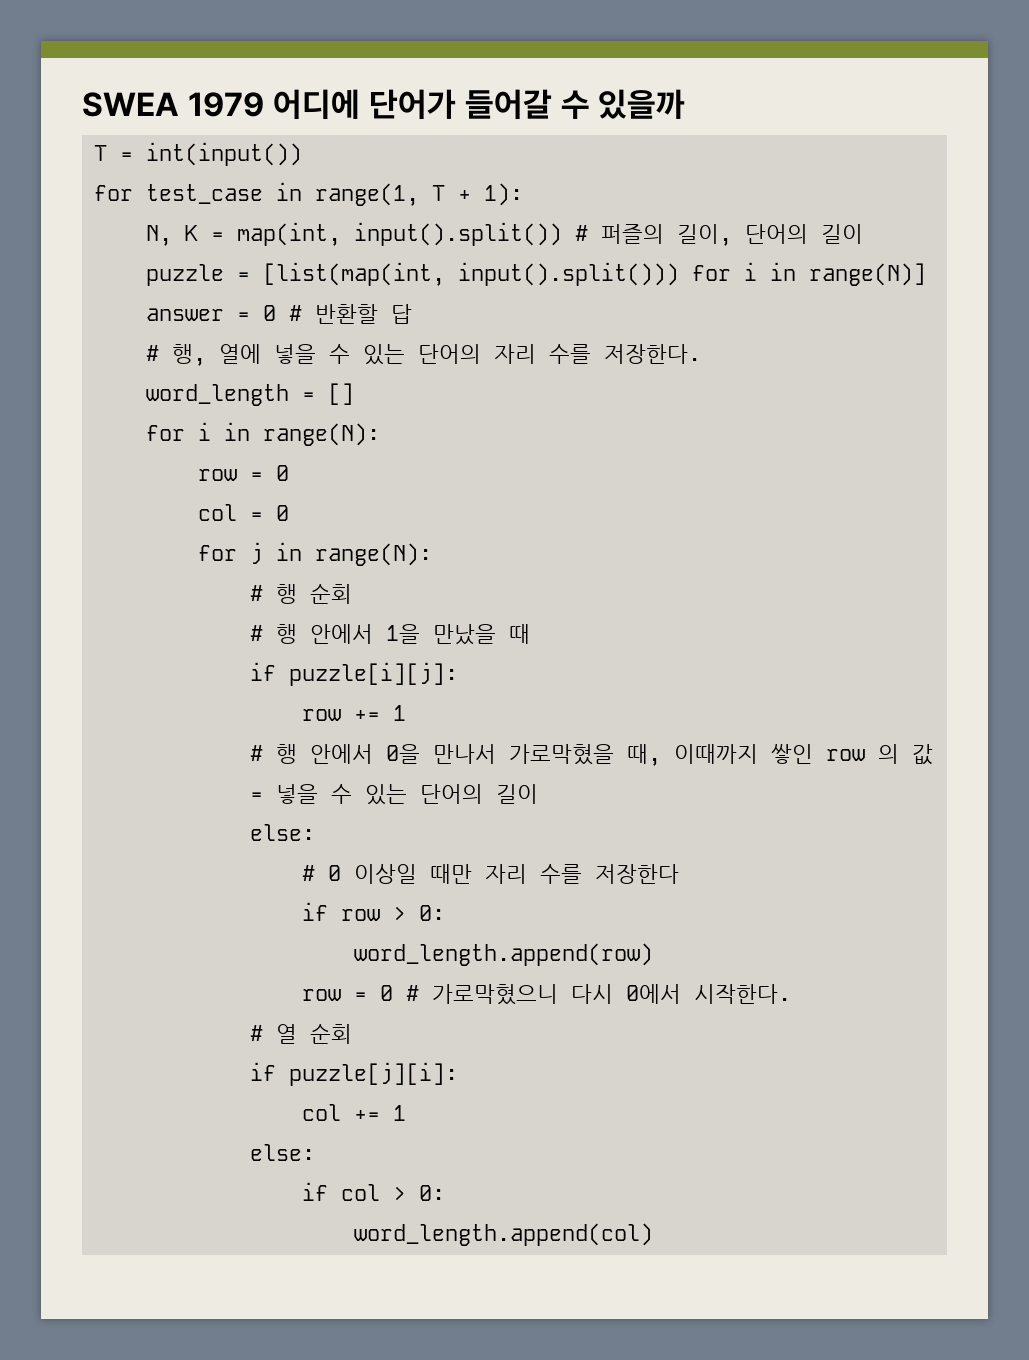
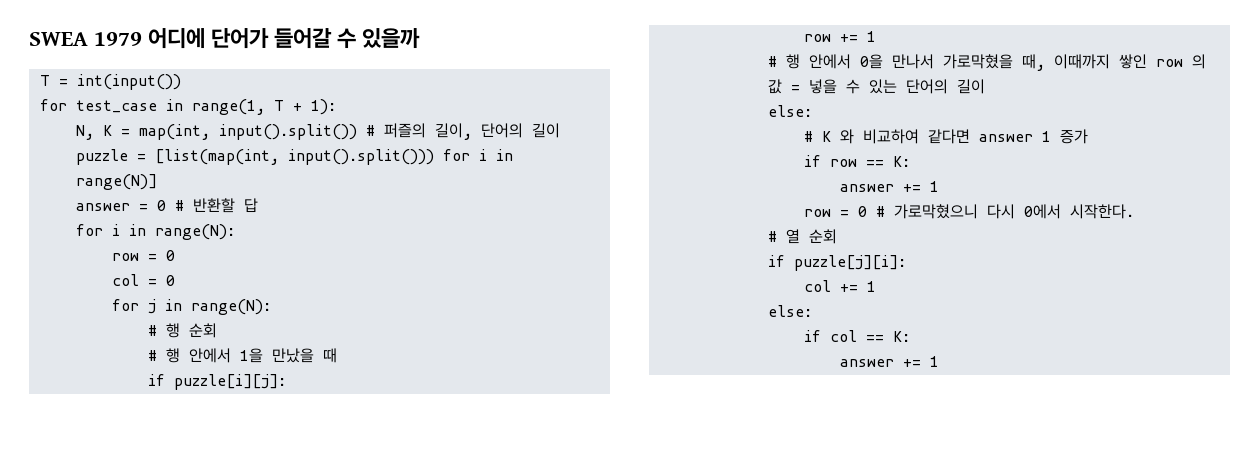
[146,344,702,366] [146,383,355,406] // # 행, 열에 넣을 수 있는 단어의 자리 수를 저장한다. // word_length = [] -> (258, 205) none
[328,864,680,884] [302,902,446,921] [354,943,654,966] 0 이상일 때만 자리 수를 저장한다 // if row > 0: // word_length.append(row) -> [821,129,1088,144] [803,155,910,167] [839,181,939,192] K 와 비교하여 같다면 answer 1 증가 // if row == K: // answer += 1
[393,1185,446,1201] [354,1223,654,1246] > 0: // word_length.append(col) -> [865,331,910,342] [839,356,939,367] == K: // answer += 1

